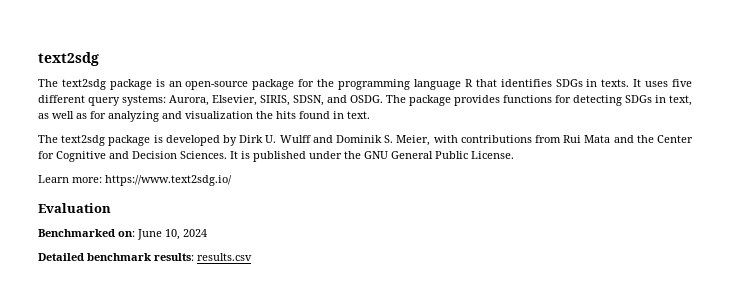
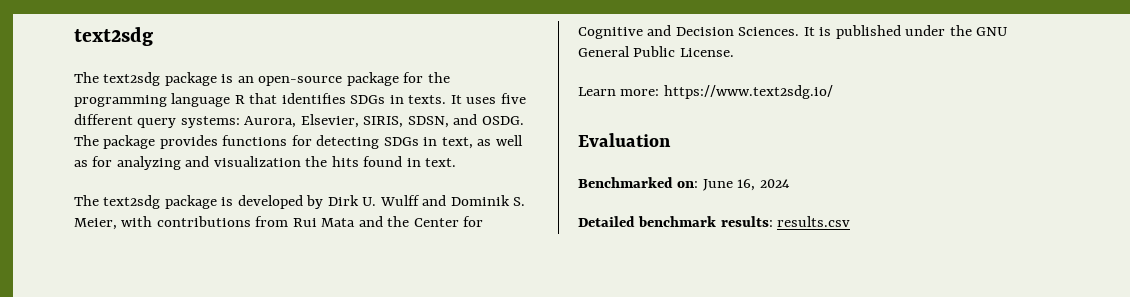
[165,229,180,240] 10, -> [737,179,756,191] 16,

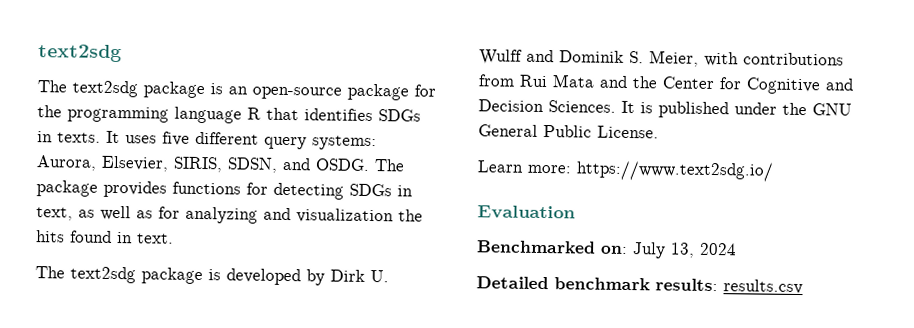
[702,179,756,191] June 16, -> [632,242,695,259] July 13,

